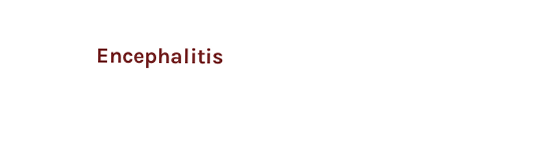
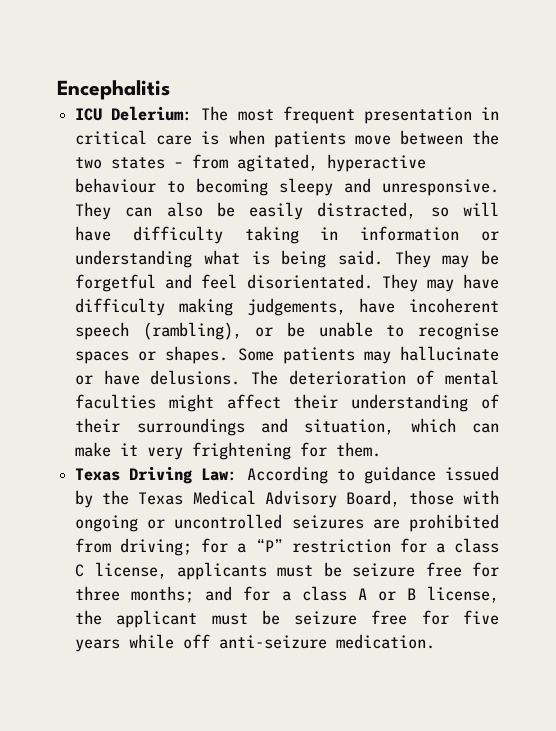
(224, 58) none -> [75,106,499,124] [75,130,499,148] [75,154,427,172] [75,178,500,196] [75,202,500,220] [75,226,499,244] [75,250,499,268] [75,274,499,292] [75,298,499,316] [75,322,499,340] [75,346,499,364] [75,370,499,385] [75,394,499,412] [75,418,499,436] [75,442,382,460] [75,466,499,484] [75,490,499,508] [75,514,500,532] [75,538,499,556] [75,562,499,580] [75,586,499,603] [75,610,499,628] [75,634,436,652] // ICU Delerium: The most frequent presentation in critical care is when patients move between the two states – from agitated, hyperactive behaviour to becoming sleepy and unresponsive. They can also be easily distracted, so will have difficulty taking in information or understanding what is being said. They may be forgetful and feel disorientated. They may have difficulty making judgements, have incoherent speech (rambling), or be unable to recognise spaces or shapes. Some patients may hallucinate or have delusions. The deterioration of mental faculties might affect their understanding of their surroundings and situation, which can make it very frightening for them. // Texas Driving Law: According to guidance issued by the Texas Medical Advisory Board, those with ongoing or uncontrolled seizures are prohibited from driving; for a “P” restriction for a class C license, applicants must be seizure free for three months; and for a class A or B license, the applicant must be seizure free for five years while off anti-seizure medication.

